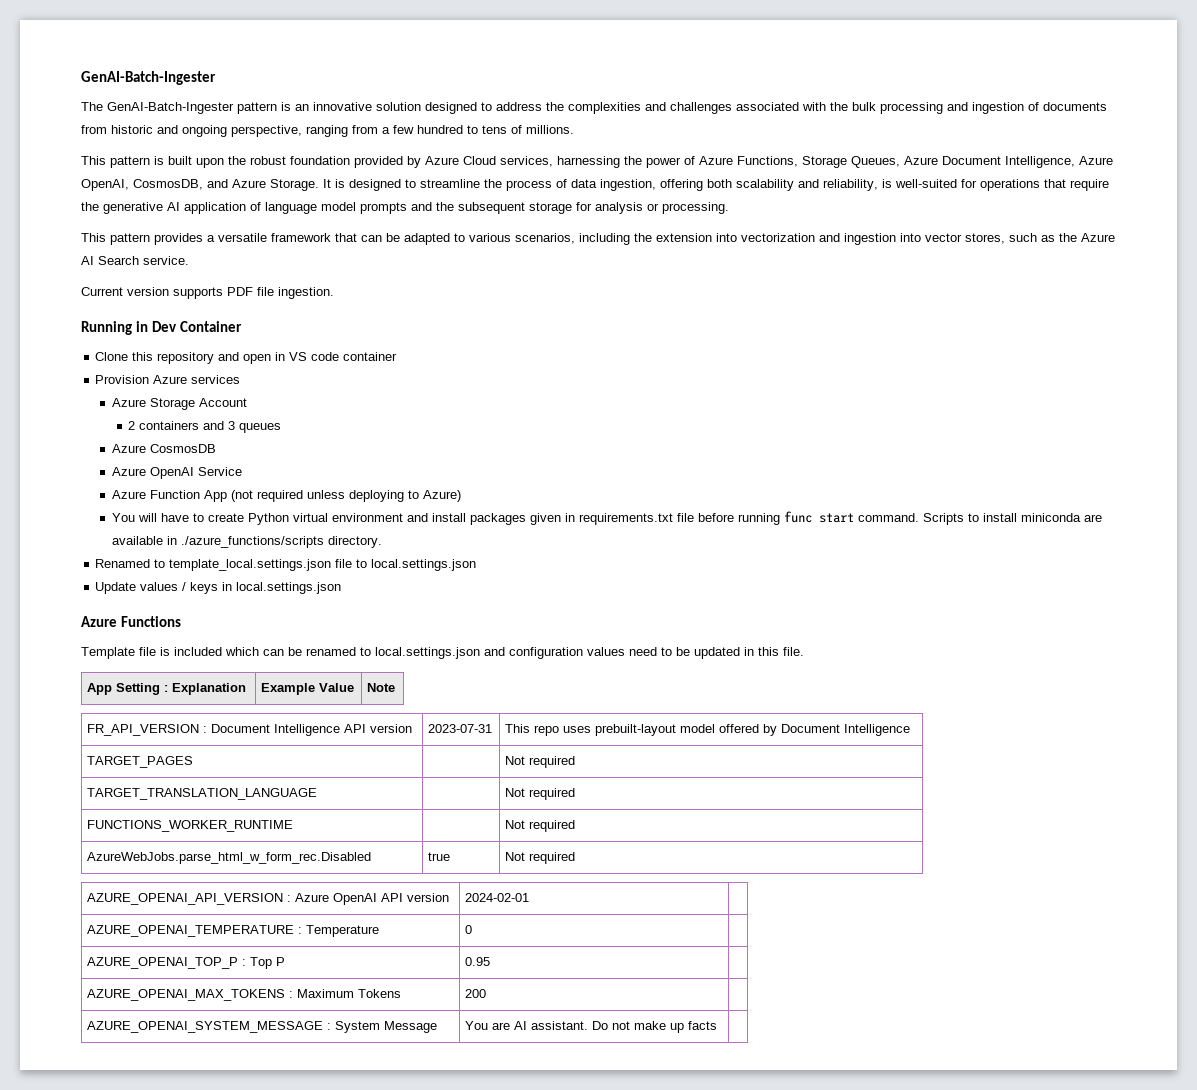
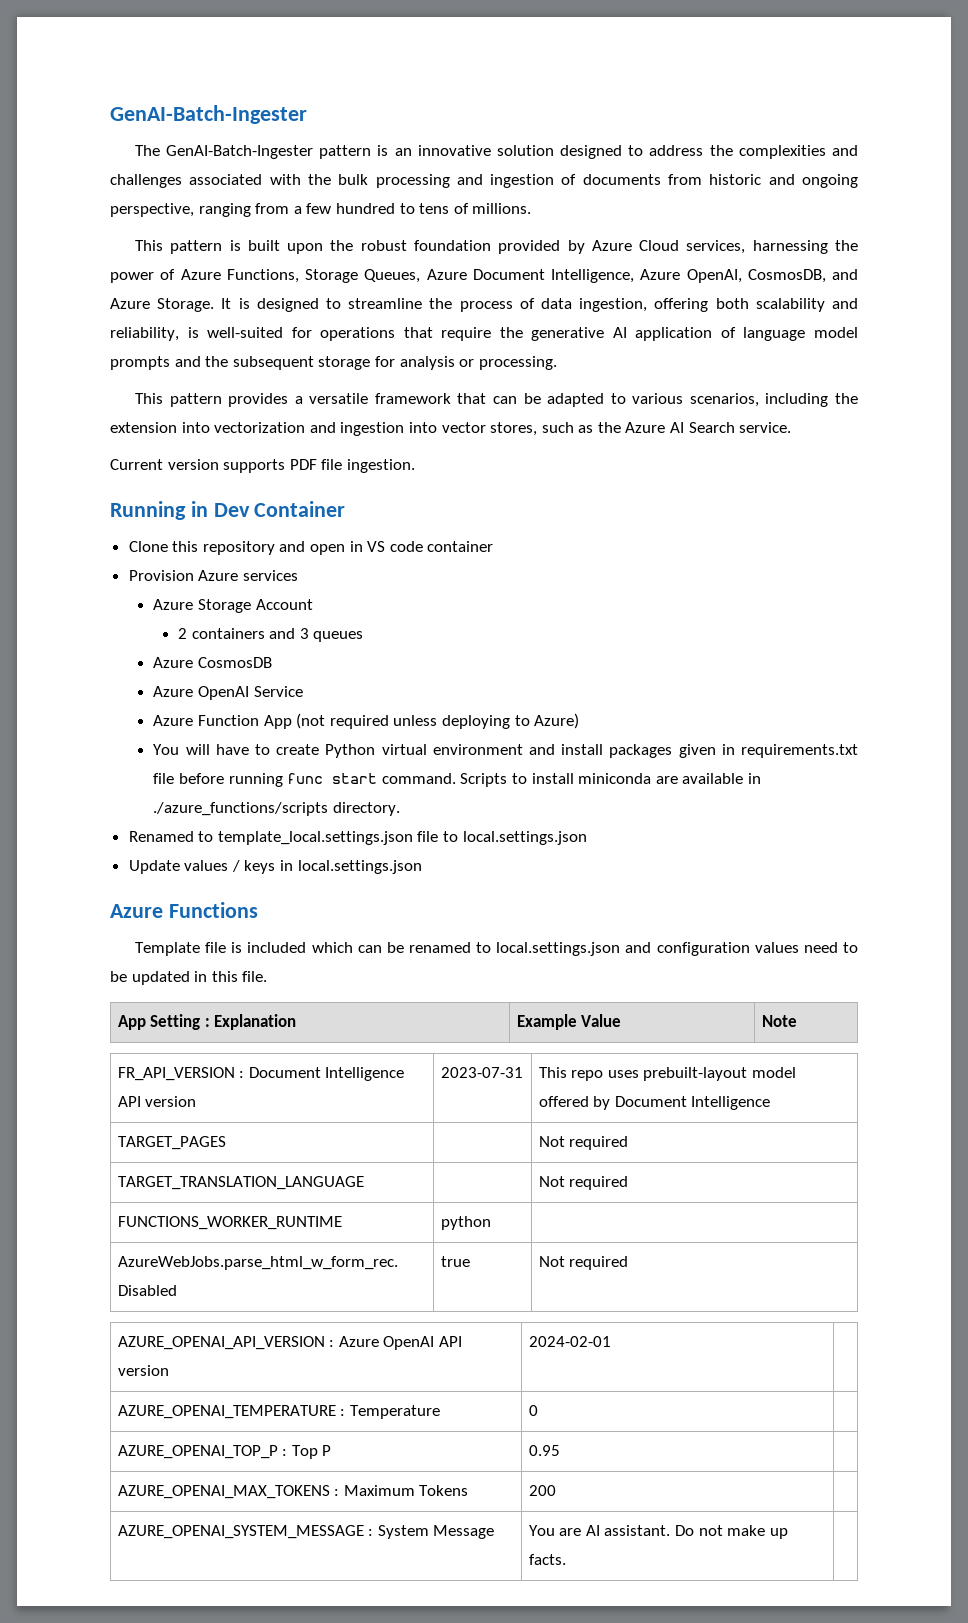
[505,820,576,832] | Not required -> [440,1216,491,1230] python |
[688,1021,718,1030] facts -> [528,1554,566,1565] facts.

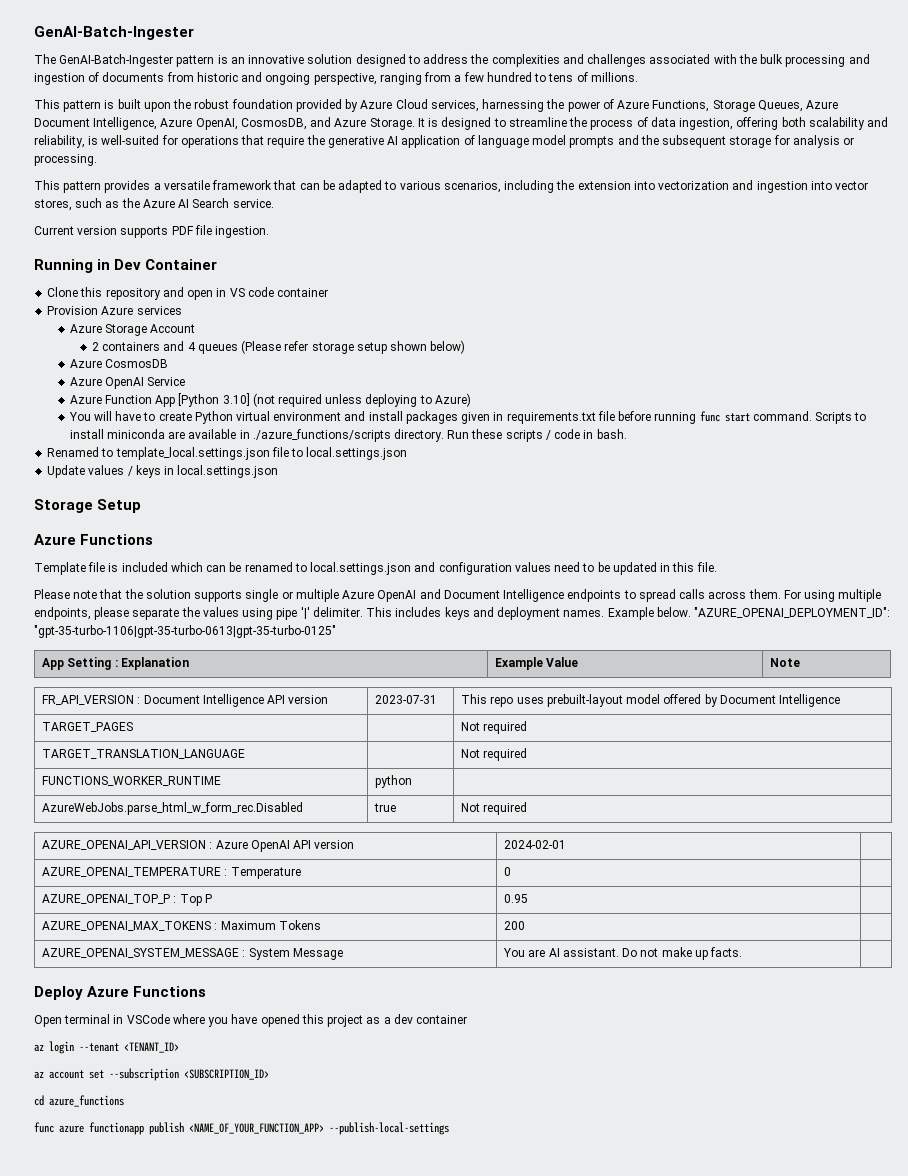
[299,628,309,639] 3 -> [187,342,196,351] 4
(364, 636) none -> [241,340,466,354] (Please refer storage setup shown below)
(292, 722) none -> [178,393,250,407] [Python 3.10]
(400, 809) none -> [447,429,627,442] Run these scripts / code in bash.
(422, 867) none -> [34,499,142,513] // Storage Setup
(268, 976) none -> [34,589,882,602] [34,607,891,620] [34,625,336,638] // Please note that the solution supports single or multiple Azure OpenAI and Document Intelligence endpoints to spread calls across them. For using multiple endpoints, please separate the values using pipe '|' delimiter. This includes keys and deployment names. Example below. "AZURE_OPENAI_DEPLOYMENT_ID": "gpt-35-turbo-1106|gpt-35-turbo-0613|gpt-35-turbo-0125"
(566, 1559) none -> [34,986,207,1000] [34,1014,468,1027] [34,1041,179,1054] [34,1068,269,1081] [34,1095,124,1107] [34,1122,449,1135] // Deploy Azure Functions // Open terminal in VSCode where you have opened this project as a dev container // az login --tenant <TENANT_ID> // az account set --subscription <SUBSCRIPTION_ID> // cd azure_functions // func azure functionapp publish <NAME_OF_YOUR_FUNCTION_APP> --publish-local-settings

